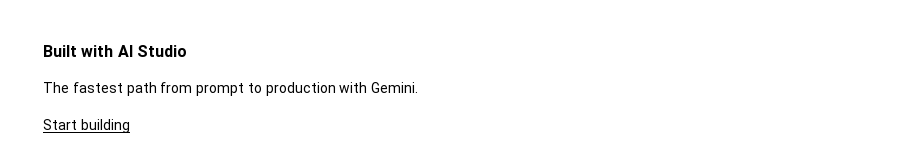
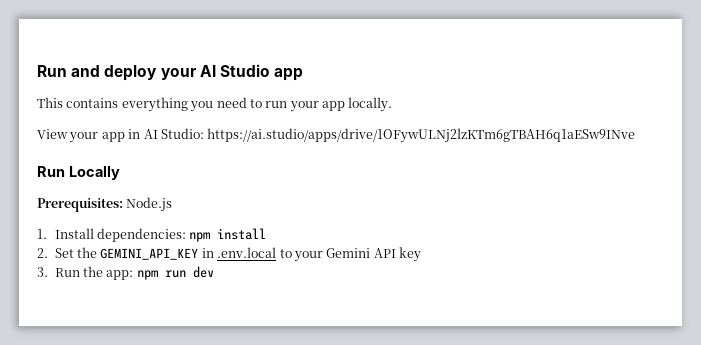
[43,45,187,57] [43,82,419,96] [43,119,130,133] Built with AI Studio // The fastest path from prompt to production with Gemini. // Start building -> [37,64,304,81] [37,97,393,112] [37,128,636,143] [37,166,120,180] [37,197,173,212] [37,228,267,242] [37,247,422,262] [37,266,214,280] Run and deploy your AI Studio app // This contains everything you need to run your app locally. // View your app in AI Studio: https://ai.studio/apps/drive/1OFywULNj2lzKTm6gTBAH6q1aESw9INve // Run Locally // Prerequisites: Node.js // 1. Install dependencies: npm install // 2. Set the GEMINI_API_KEY in .env.local to your Gemini API key // 3. Run the app: npm run dev

